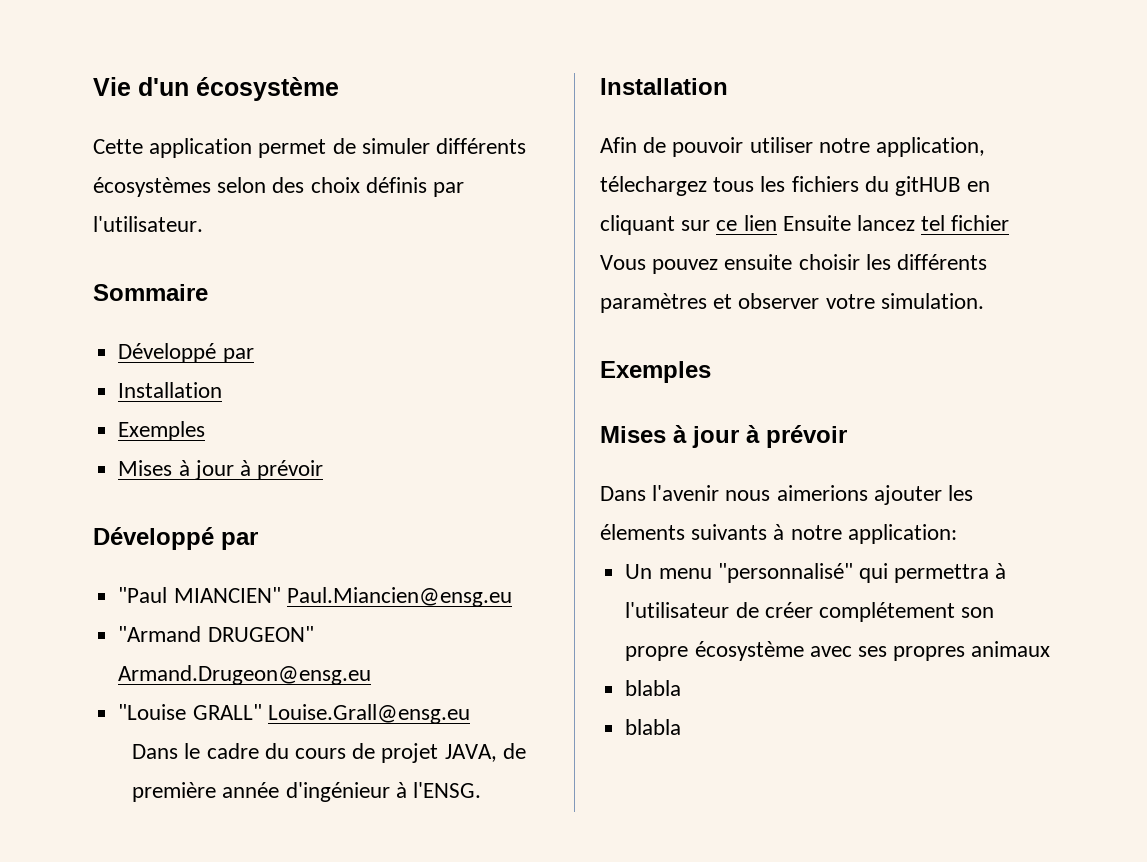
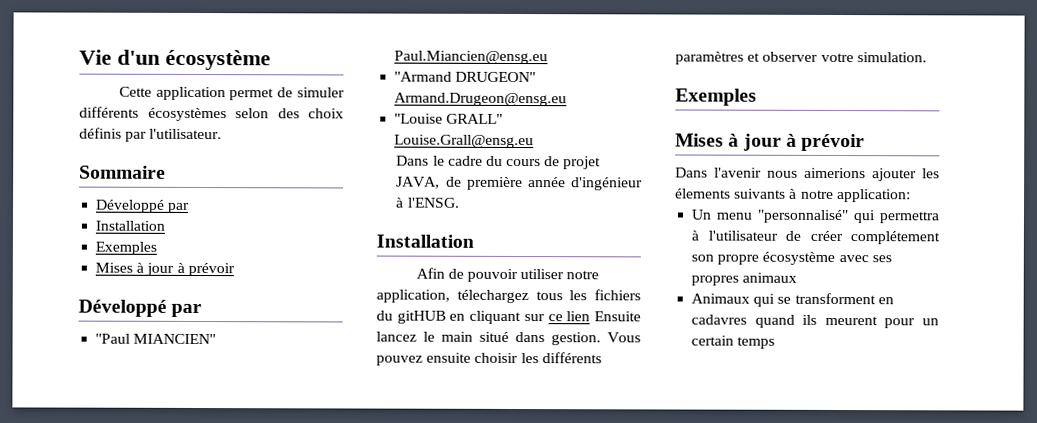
[921,215,1010,231] tel fichier -> [423,331,601,346] le main situé dans gestion.
[625,680,682,696] [625,719,682,735] blabla // blabla -> [691,292,894,307] [691,314,939,329] [691,335,776,349] Animaux qui se transforment en cadavres quand ils meurent pour un certain temps

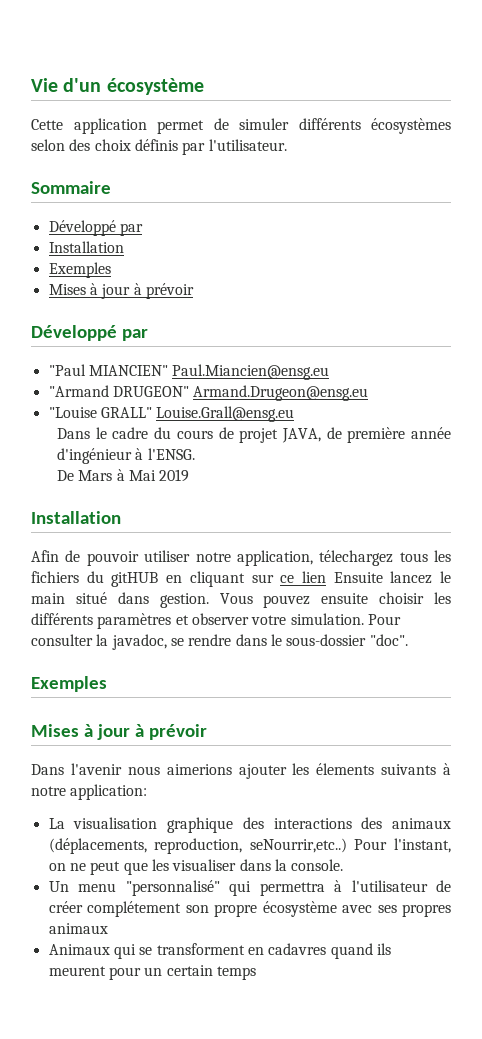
(460, 202) none -> [57,469,190,482] // De Mars à Mai 2019
(927, 57) none -> [367,614,401,625] [31,634,408,650] Pour consulter la javadoc, se rendre dans le sous-dossier "doc".
(911, 195) none -> [48,817,452,833] [48,838,451,854] [48,859,344,875] // La visualisation graphique des interactions des animaux (déplacements, reproduction, seNourrir,etc..) Pour l'instant, on ne peut que les visualiser dans la console.

